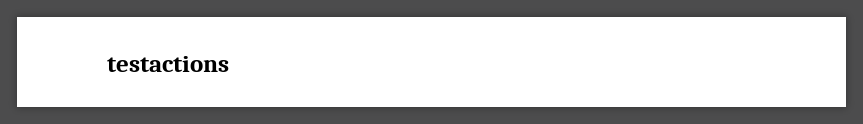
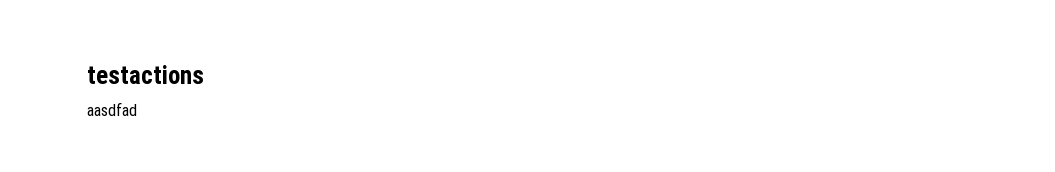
(229, 64) none -> [87,102,137,116] // aasdfad

